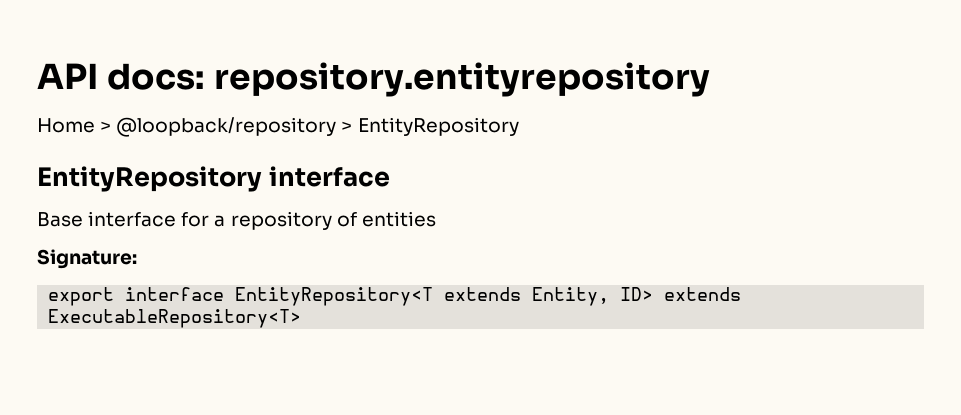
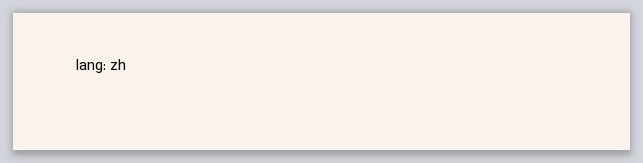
[37,62,710,97] [37,117,519,137] [37,166,390,192] [37,211,436,230] [37,249,137,269] [48,287,742,306] [48,309,302,328] API docs: repository.entityrepository // Home > @loopback/repository > EntityRepository // EntityRepository interface // Base interface for a repository of entities // Signature: // export interface EntityRepository<T extends Entity, ID> extends ExecutableRepository<T> -> [76,59,127,73] lang: zh

